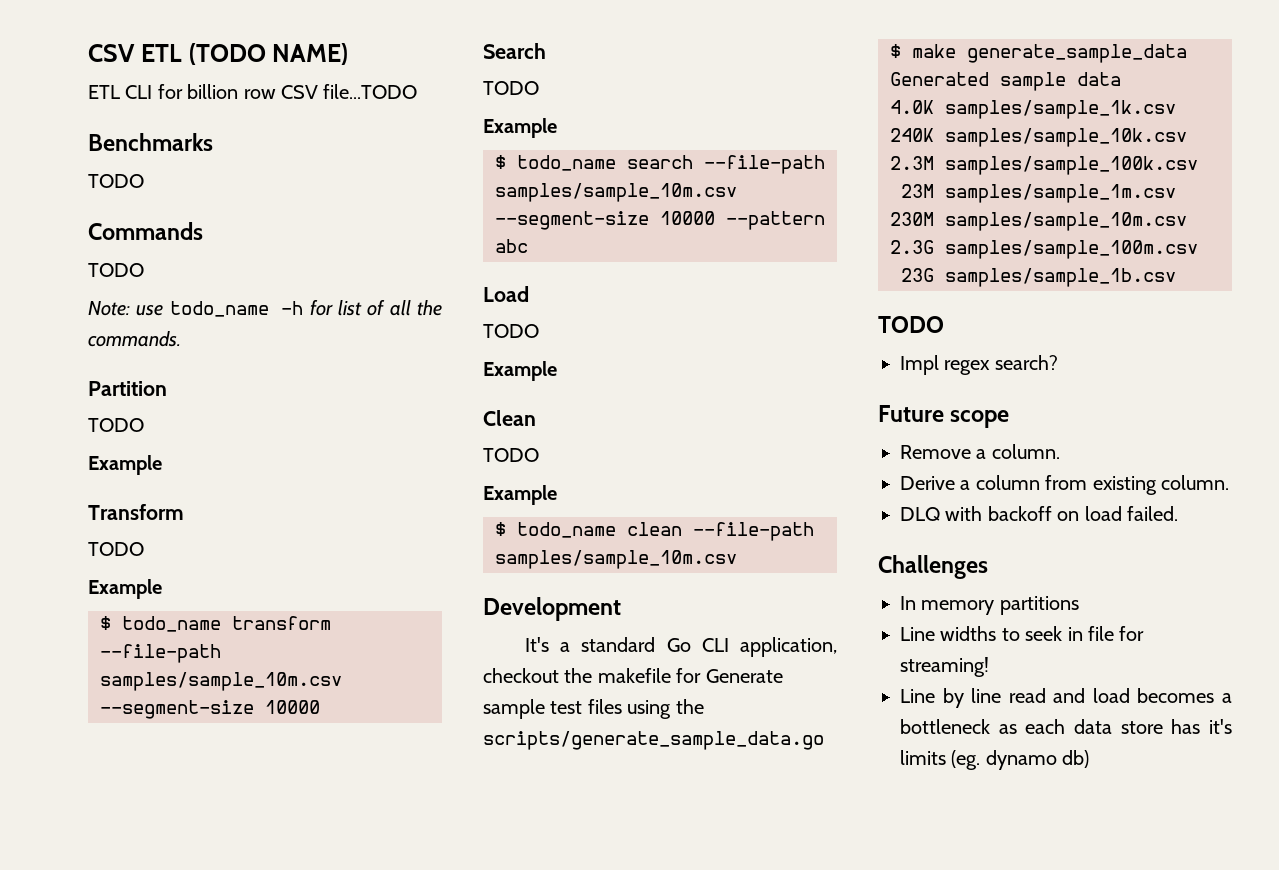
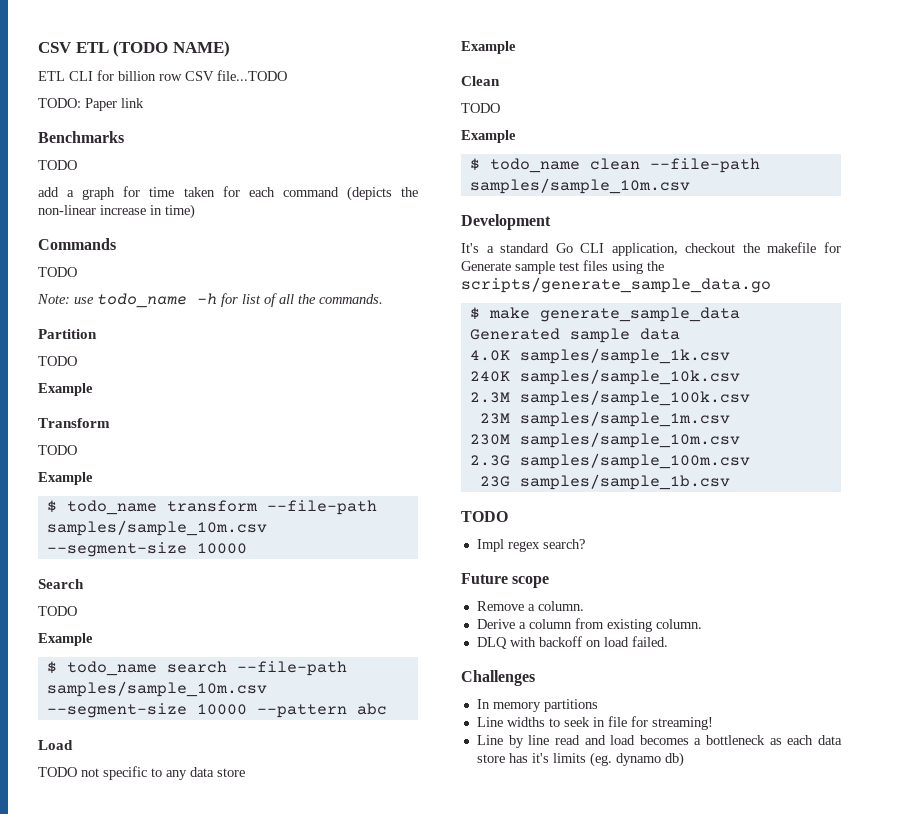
(418, 91) none -> [38,98,144,111] // TODO: Paper link
(144, 181) none -> [38,186,418,201] [38,204,195,219] // add a graph for time taken for each command (depicts the non-linear increase in time)
(539, 331) none -> [81,766,245,780] not specific to any data store

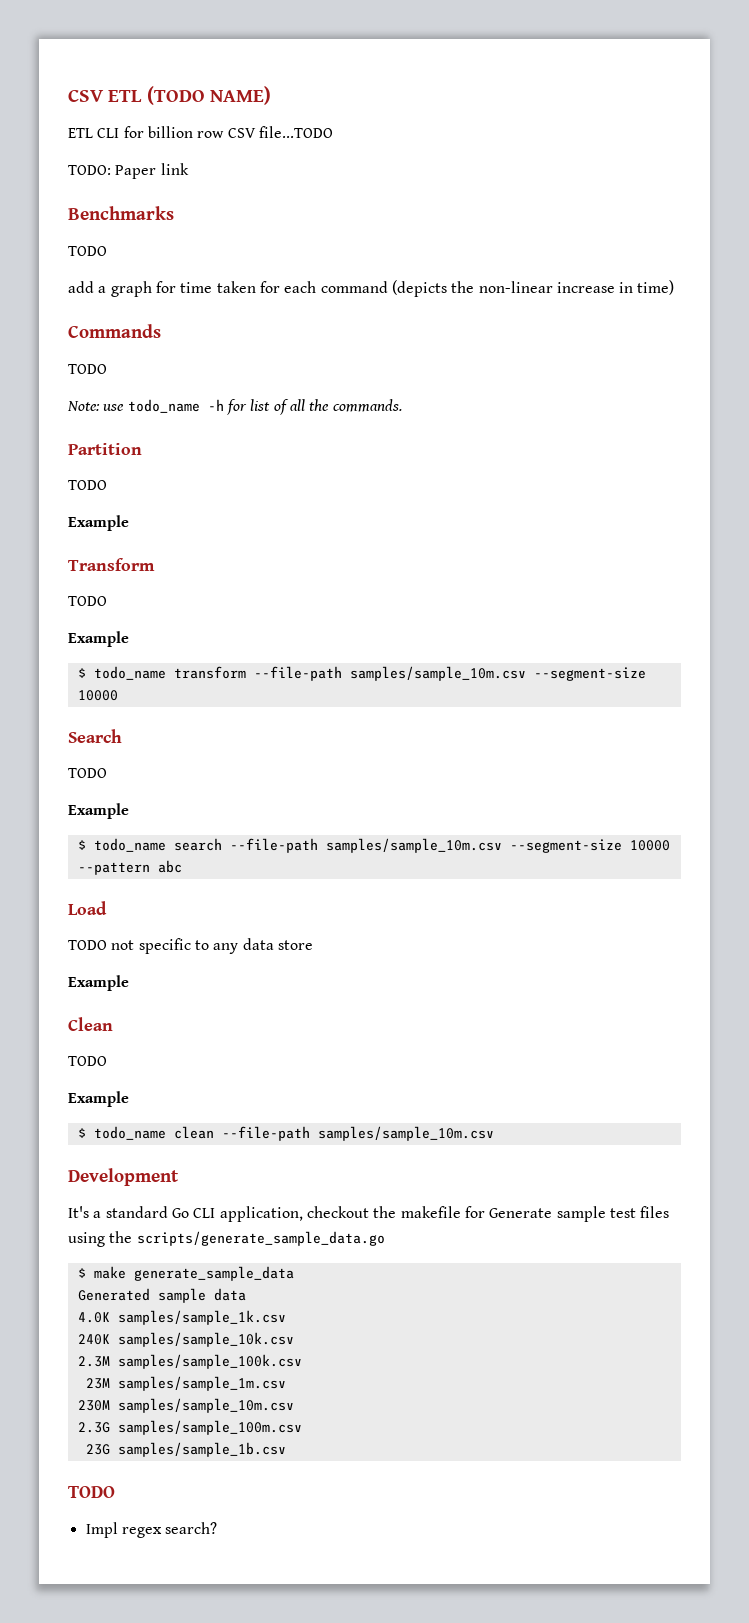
[461,573,550,588] [476,601,584,611] [476,618,702,632] [476,636,668,649] [461,670,535,686] [476,699,598,712] [476,716,713,730] [476,735,842,748] [476,752,684,767] // Future scope // Remove a column. // Derive a column from existing column. // DLQ with backoff on load failed. // Challenges // In memory partitions // Line widths to seek in file for streaming! // Line by line read and load becomes a bottleneck as each data store has it's limits (eg. dynamo db) -> (218, 1528) none

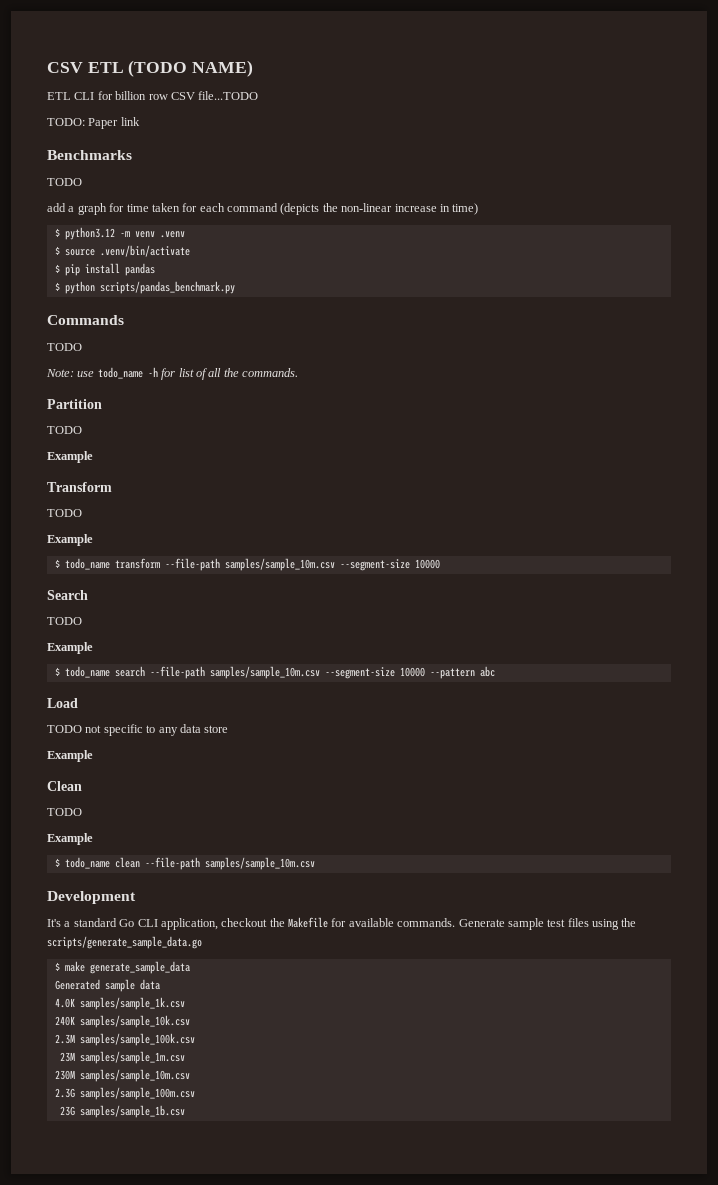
(675, 287) none -> [54,227,185,240] [54,245,190,257] [54,263,155,276] [54,281,235,294] // $ python3.12 -m venv .venv // $ source .venv/bin/activate // $ pip install pandas // $ python scripts/pandas_benchmark.py
[400,1206,485,1218] makefile for -> [288,917,456,928] Makefile for available commands.
[68,1486,115,1498] [85,1522,218,1538] // TODO // Impl regex search? -> (185, 1111) none

